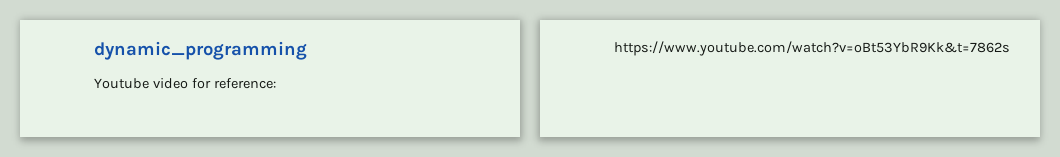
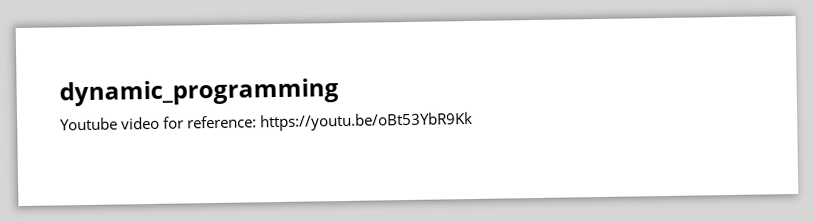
[614,41,1010,56] https://www.youtube.com/watch?v=oBt53YbR9Kk&t=7862s -> [260,111,474,132] https://youtu.be/oBt53YbR9Kk

